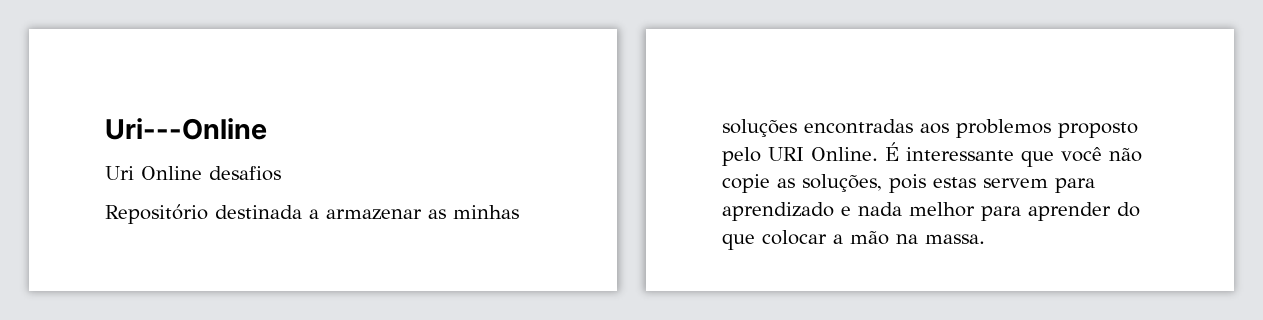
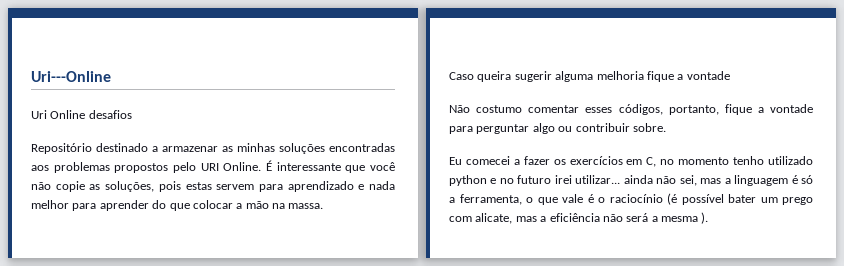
[215,205,302,219] destinada -> [96,143,148,152] destinado
[956,119,1138,138] problemos proposto -> [53,162,169,173] problemas propostos
(985, 239) none -> [449,71,730,82] [449,104,813,115] [449,123,666,134] [449,156,813,167] [449,175,813,186] [449,193,813,205] [449,212,709,224] // Caso queira sugerir alguma melhoria fique a vontade // Não costumo comentar esses códigos, portanto, fique a vontade para perguntar algo ou contribuir sobre. // Eu comecei a fazer os exercícios em C, no momento tenho utilizado python e no futuro irei utilizar... ainda não sei, mas a linguagem é só a ferramenta, o que vale é o raciocínio (é possível bater um prego com alicate, mas a eficiência não será a mesma ).

